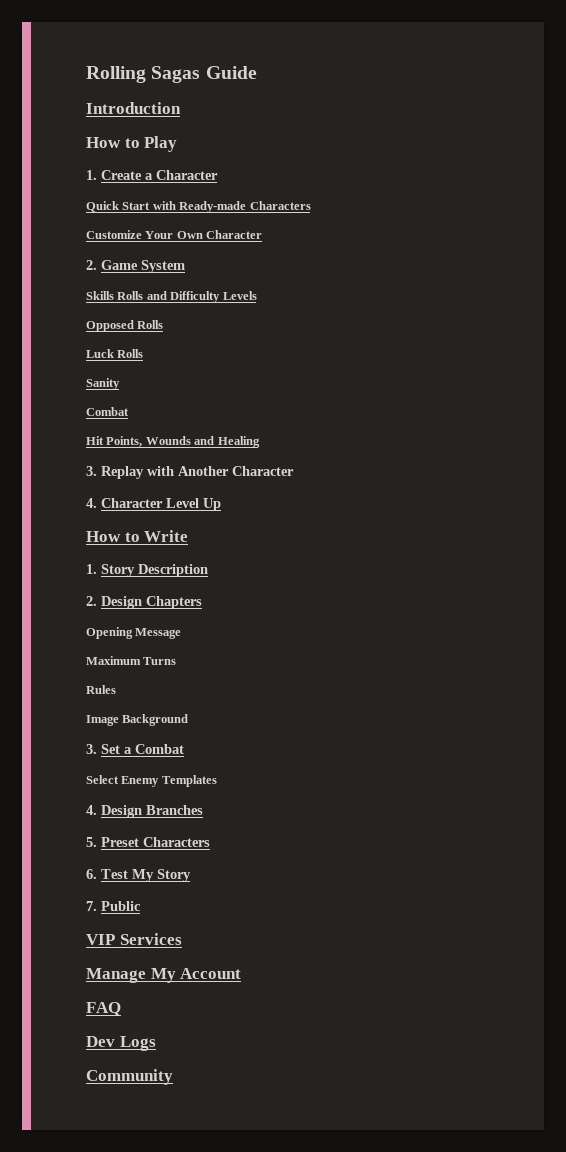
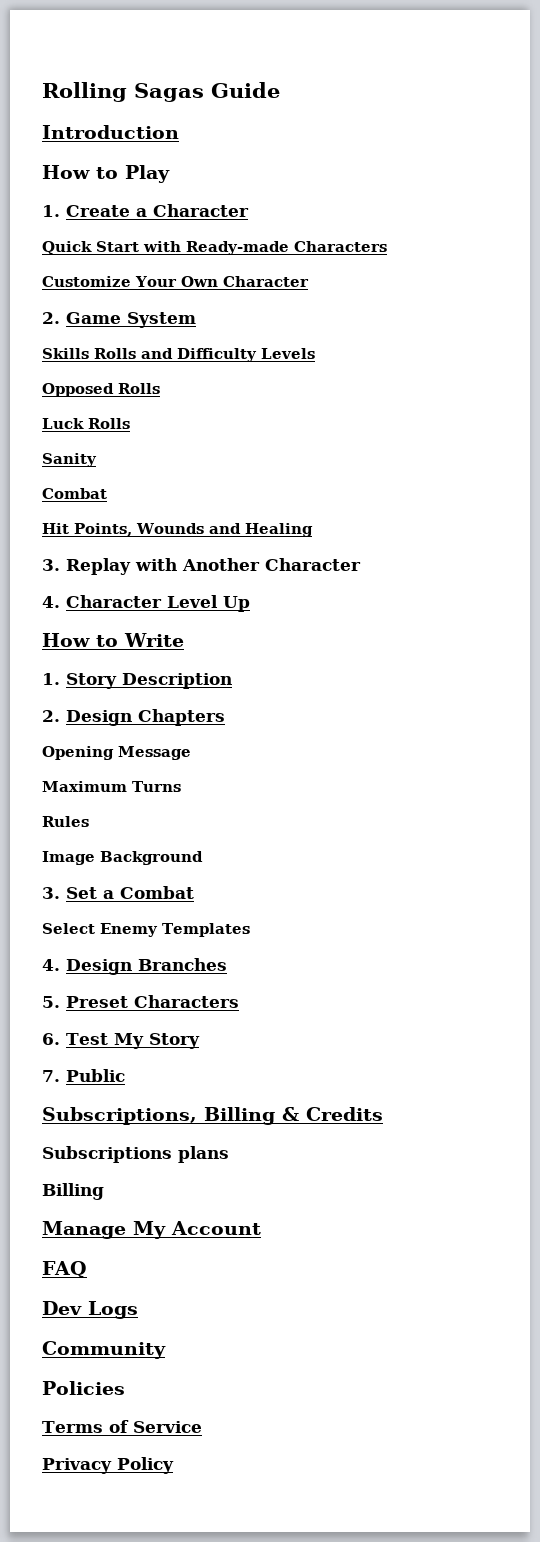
[86,933,182,945] VIP Services -> [42,1107,383,1125] [42,1146,229,1163] [42,1183,104,1200] Subscriptions, Billing & Credits // Subscriptions plans // Billing
(173, 1077) none -> [42,1381,125,1395] [42,1420,202,1433] [42,1457,174,1474] // Policies // Terms of Service // Privacy Policy

